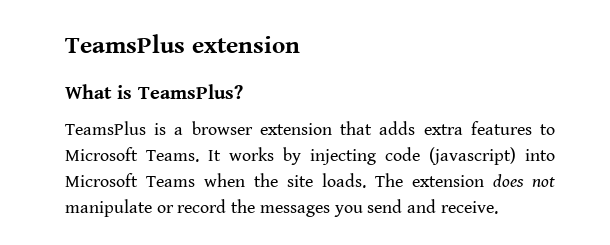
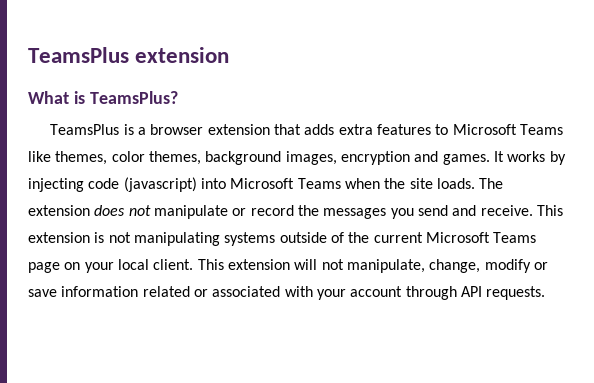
[146,150,199,162] Teams. -> [519,124,563,135] [28,151,490,165] Teams like themes, color themes, background images, encryption and games.
(498, 207) none -> [536,205,563,216] [28,232,537,246] [28,259,548,273] [28,286,546,300] This extension is not manipulating systems outside of the current Microsoft Teams page on your local client. This extension will not manipulate, change, modify or save information related or associated with your account through API requests.

